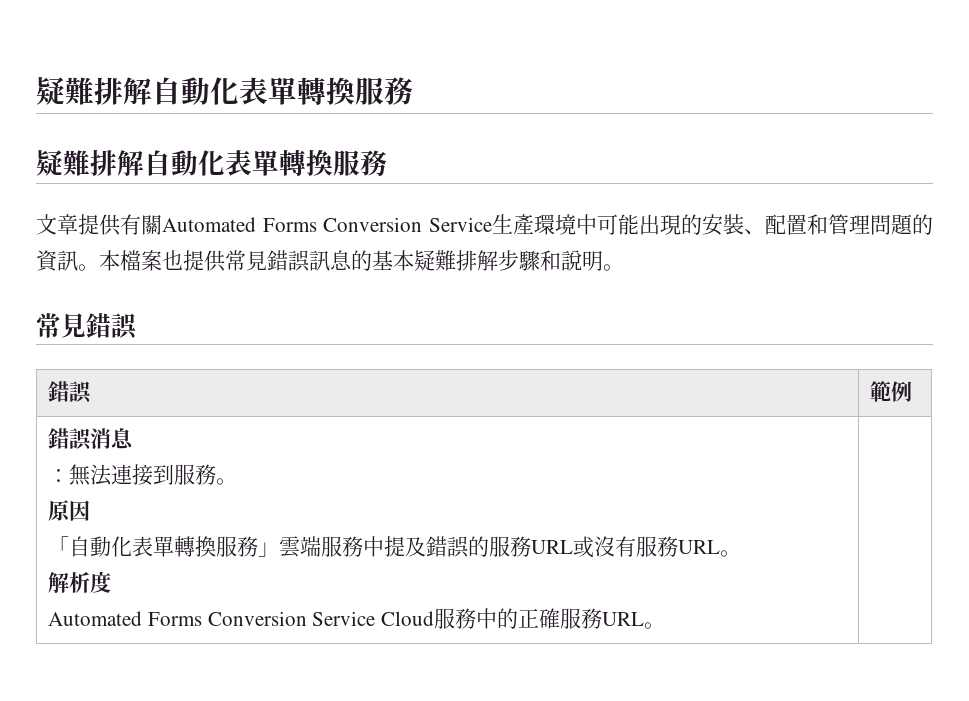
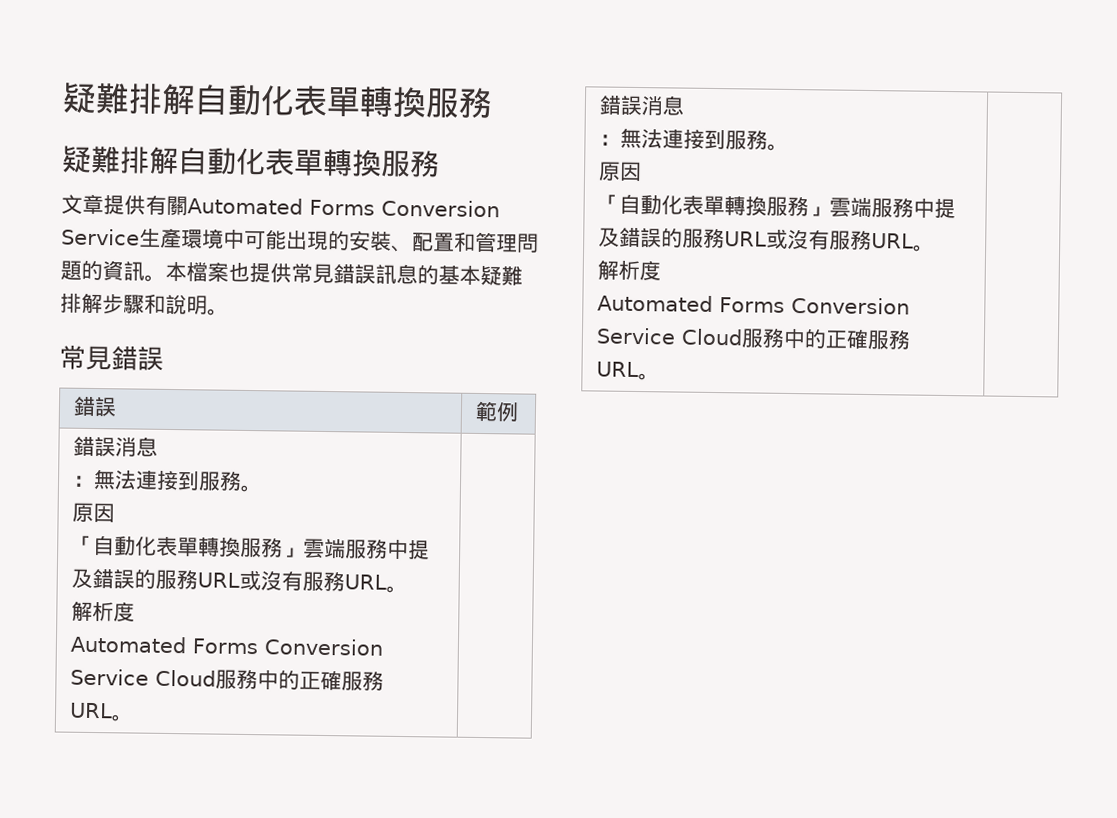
(666, 625) none -> [599,95,686,116] [599,127,790,151] [598,161,643,182] [598,193,957,219] [598,227,936,252] [597,259,662,281] [597,294,911,315] [596,327,912,350] [596,361,661,381] // 錯誤消息 // ：無法連接到服務。 // 原因 // 「自動化表單轉換服務」雲端服務中提及錯誤的服務URL或沒有服務URL。 // 解析度 // Automated Forms Conversion Service Cloud服務中的正確服務URL。 |

